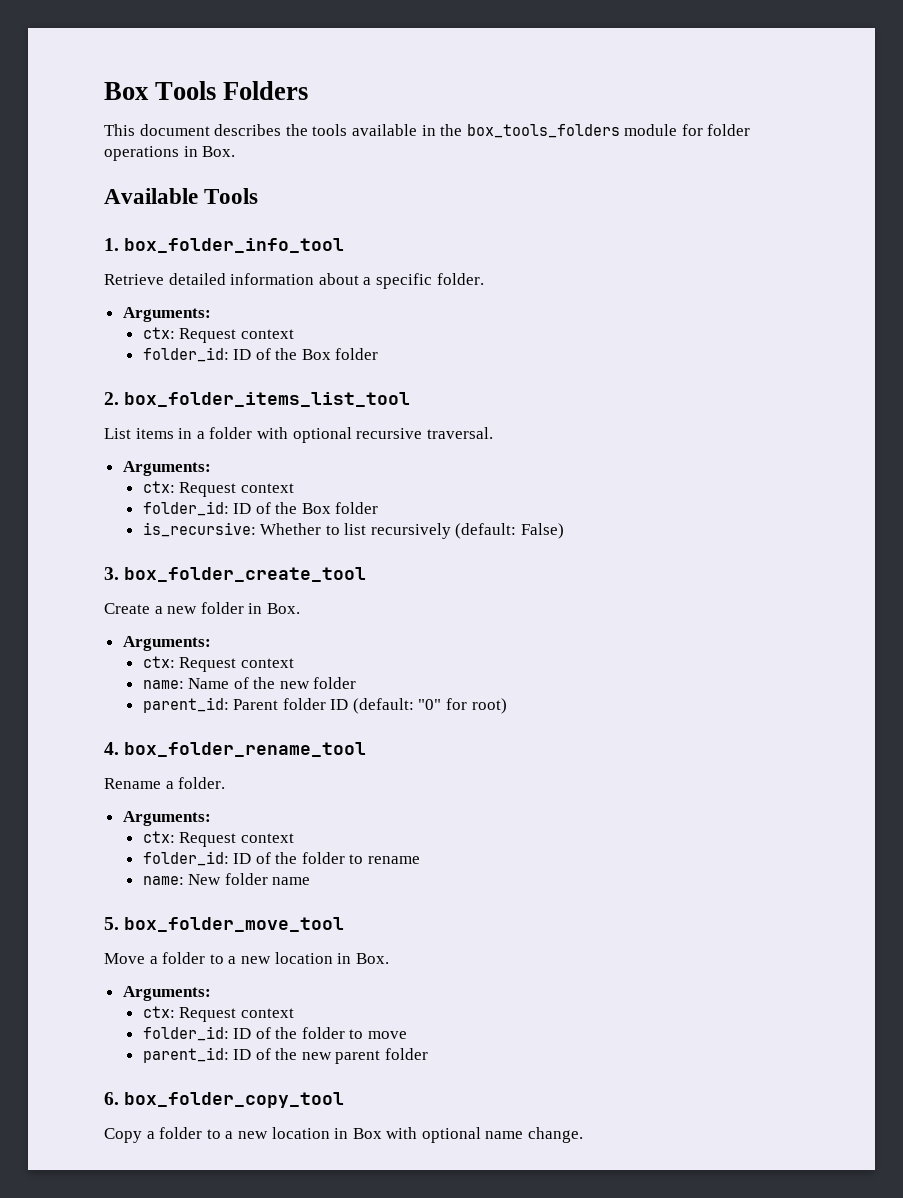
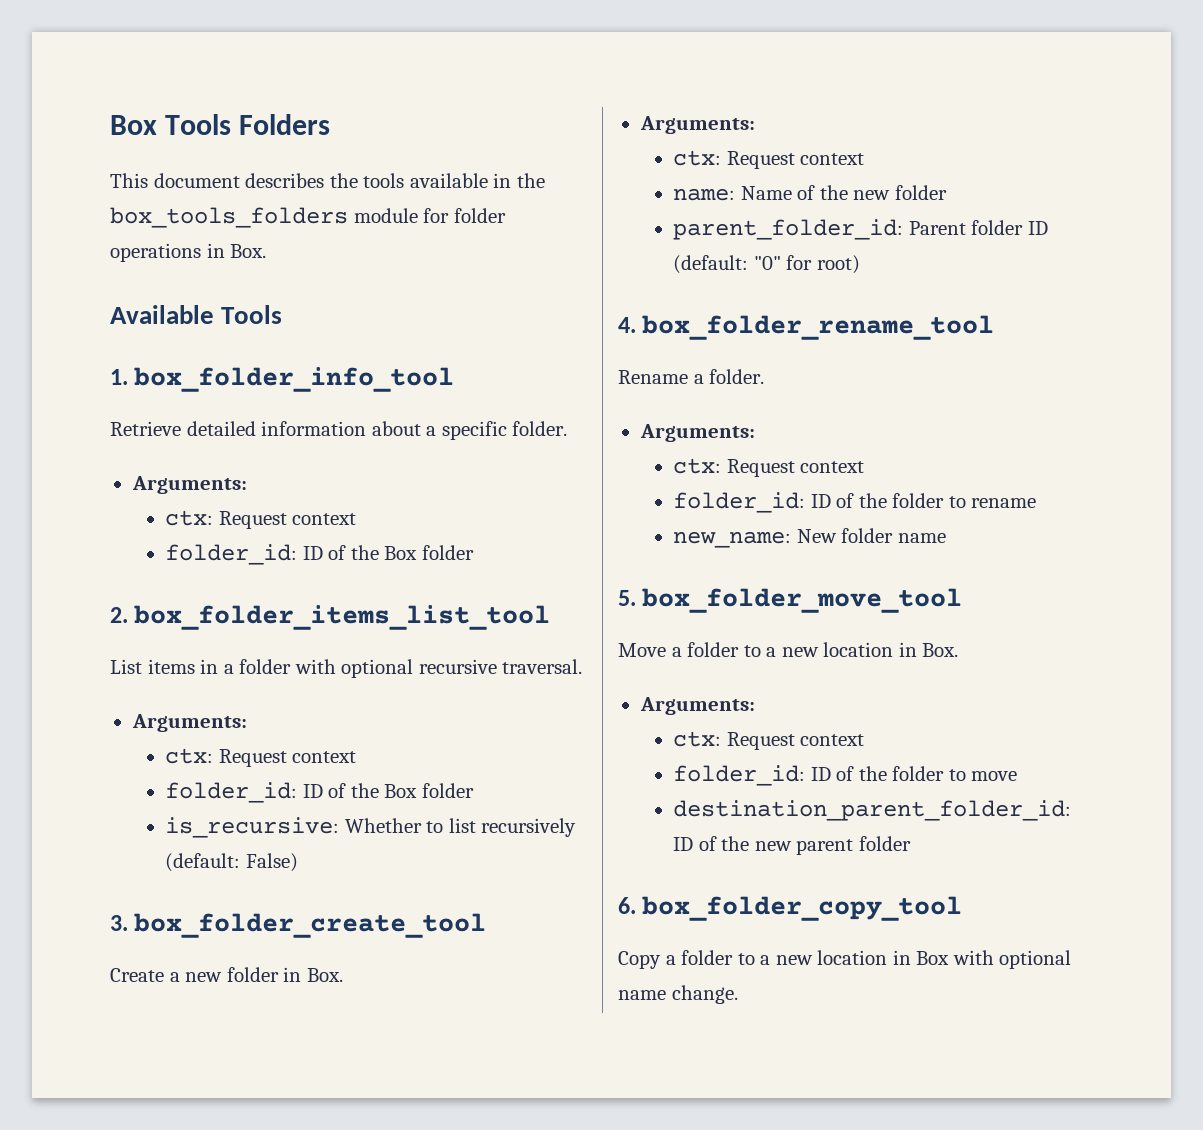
[142,697,229,713] parent_id: -> [673,219,904,240] parent_folder_id:
[142,876,184,885] name: -> [673,531,792,548] new_name:
[142,1047,229,1063] parent_id: -> [673,800,1072,821] destination_parent_folder_id:

